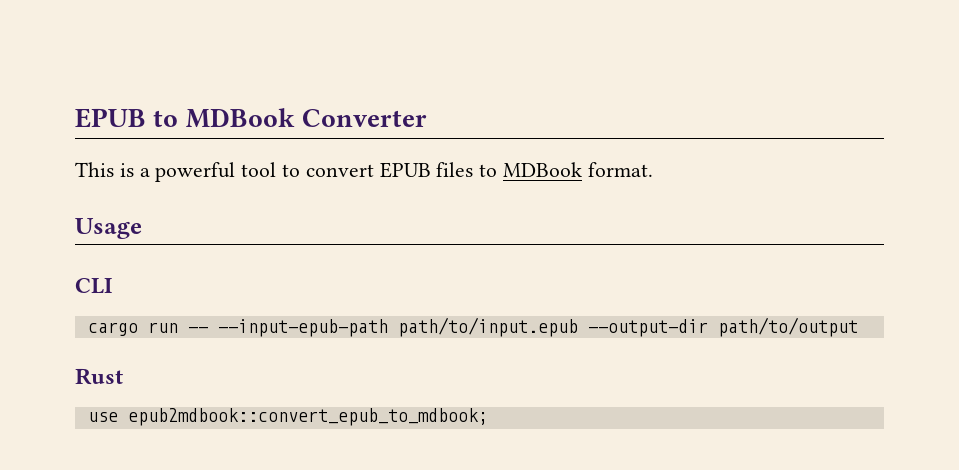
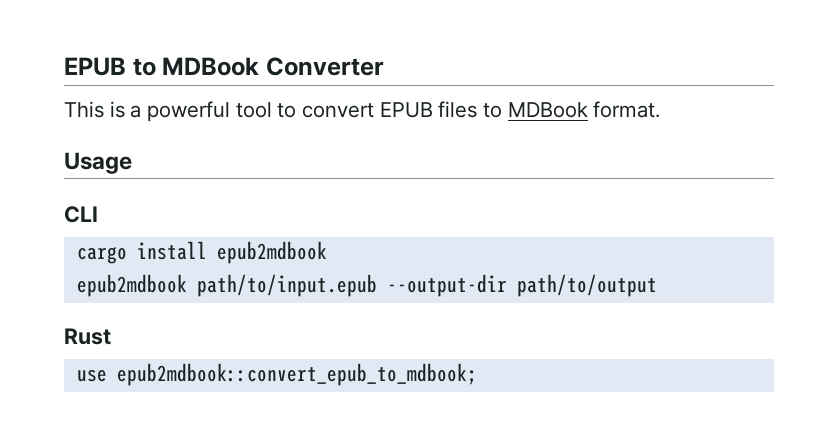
[147,319,388,337] run -- --input-epub-path -> [136,241,327,264] [76,274,187,297] install epub2mdbook // epub2mdbook

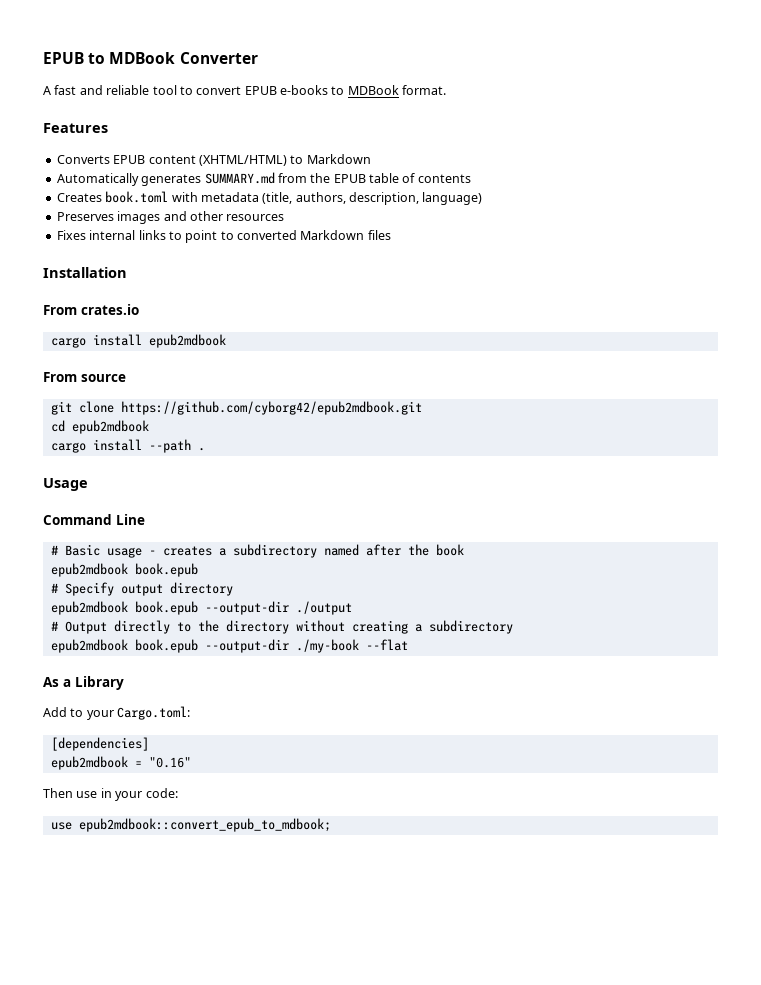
[64,101,231,122] This is a powerful -> [43,85,150,95] A fast and reliable
[438,101,478,118] files -> [280,85,328,95] e-books
[64,152,132,174] [64,206,98,223] [76,241,327,264] [76,274,657,297] [64,328,111,345] Usage // CLI // cargo install epub2mdbook // epub2mdbook path/to/input.epub --output-dir path/to/output // Rust -> [43,123,108,133] [56,154,371,166] [56,172,471,186] [56,191,483,205] [56,211,285,224] [56,230,391,243] [43,267,127,278] [43,304,139,315] [50,334,226,348] [43,372,126,382] [50,401,422,415] [50,420,149,434] [50,439,205,453] [43,478,88,491] [43,514,145,525] [50,544,464,558] [50,563,198,577] [50,582,233,596] [50,601,352,615] [50,620,513,634] [50,639,408,653] [43,676,124,690] [43,706,191,720] [50,737,149,751] [50,756,191,770] [43,788,178,801] Features // Converts EPUB content (XHTML/HTML) to Markdown // Automatically generates SUMMARY.md from the EPUB table of contents // Creates book.toml with metadata (title, authors, description, language) // Preserves images and other resources // Fixes internal links to point to converted Markdown files // Installation // From crates.io // cargo install epub2mdbook // From source // git clone https://github.com/cyborg42/epub2mdbook.git // cd epub2mdbook // cargo install --path . // Usage // Command Line // # Basic usage - creates a subdirectory named after the book // epub2mdbook book.epub // # Specify output directory // epub2mdbook book.epub --output-dir ./output // # Output directly to the directory without creating a subdirectory // epub2mdbook book.epub --output-dir ./my-book --flat // As a Library // Add to your Cargo.toml: // [dependencies] // epub2mdbook = "0.16" // Then use in your code:

